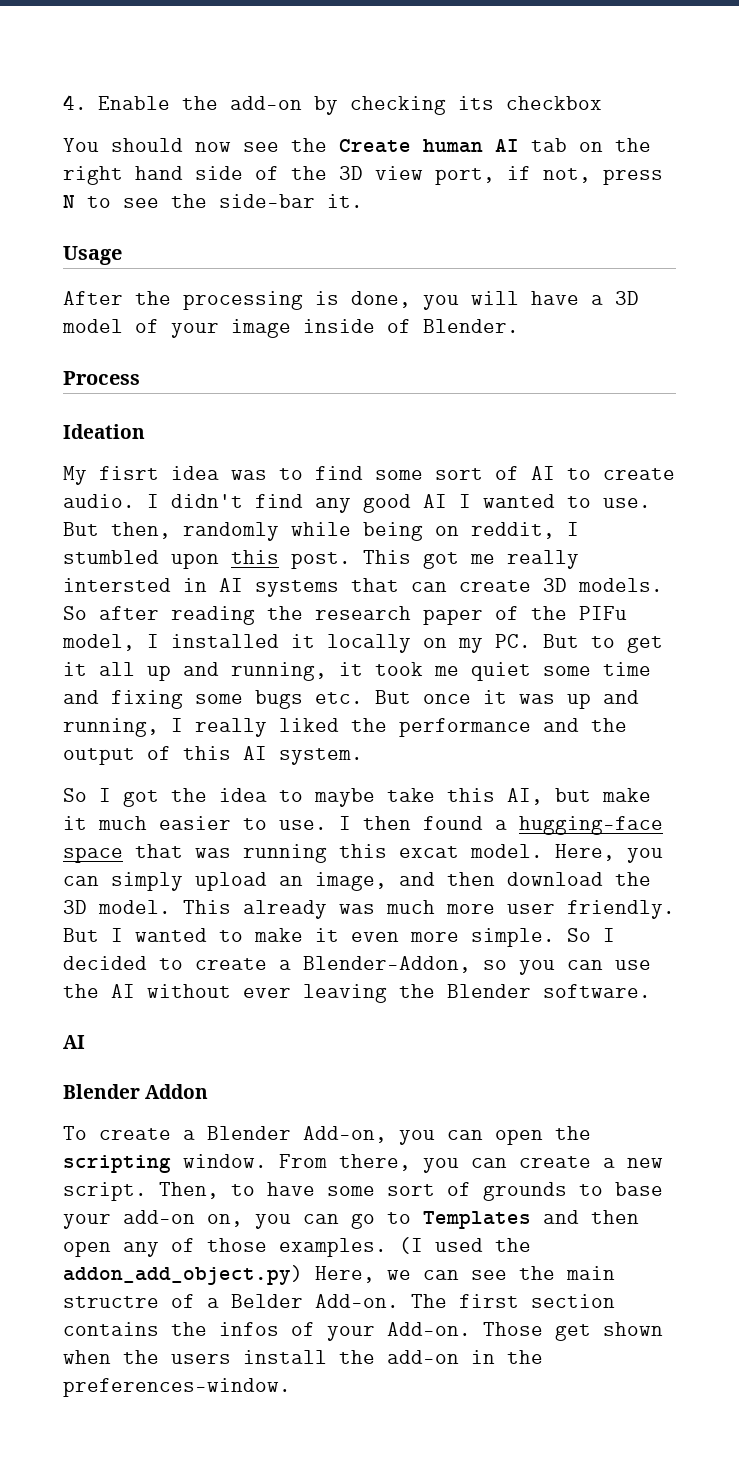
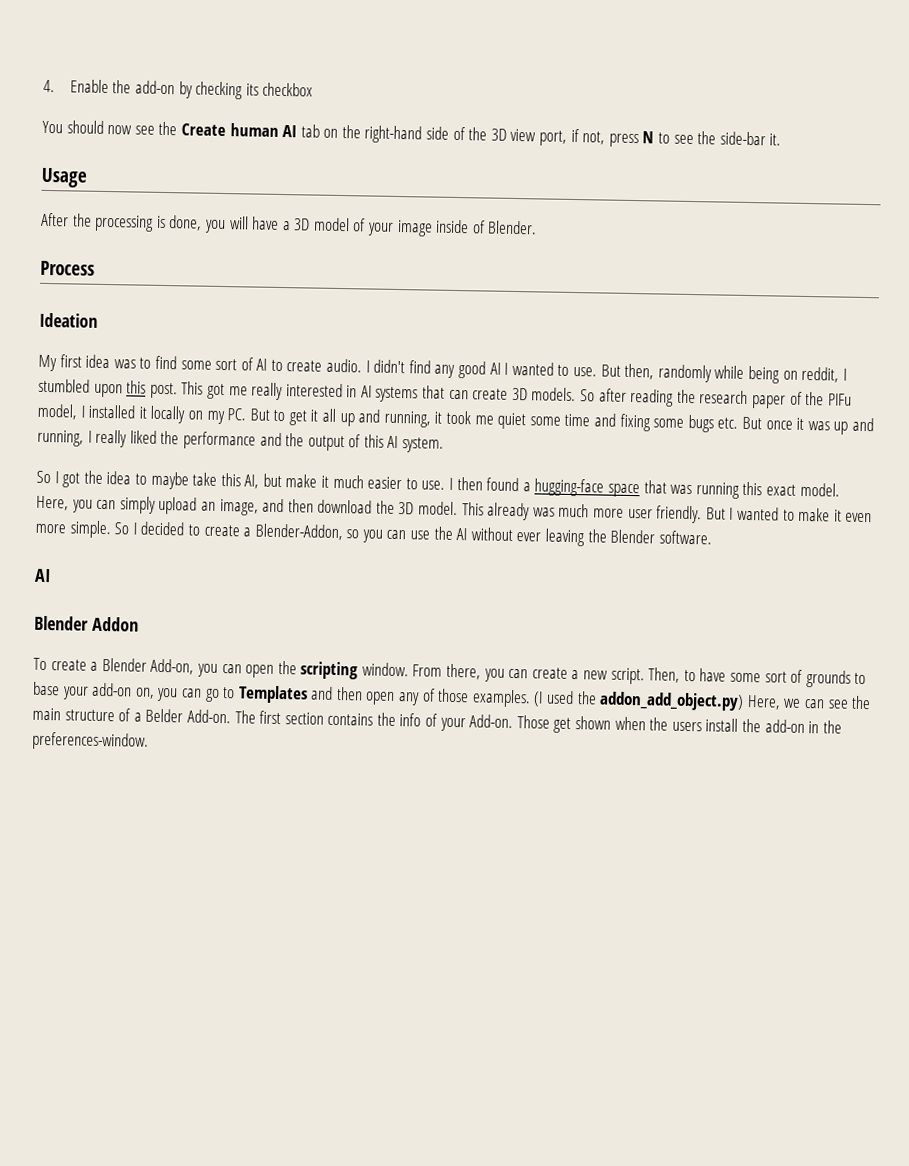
[63,166,183,185] right hand -> [364,125,423,144] right-hand
[99,466,159,480] fisrt -> [59,354,82,368] first
[63,578,171,592] intersted -> [285,383,343,398] interested
[399,846,459,858] excat -> [765,484,796,496] exact
[63,1296,159,1308] structre -> [64,709,115,722] structure
[219,1322,279,1336] infos -> [399,713,422,727] info

